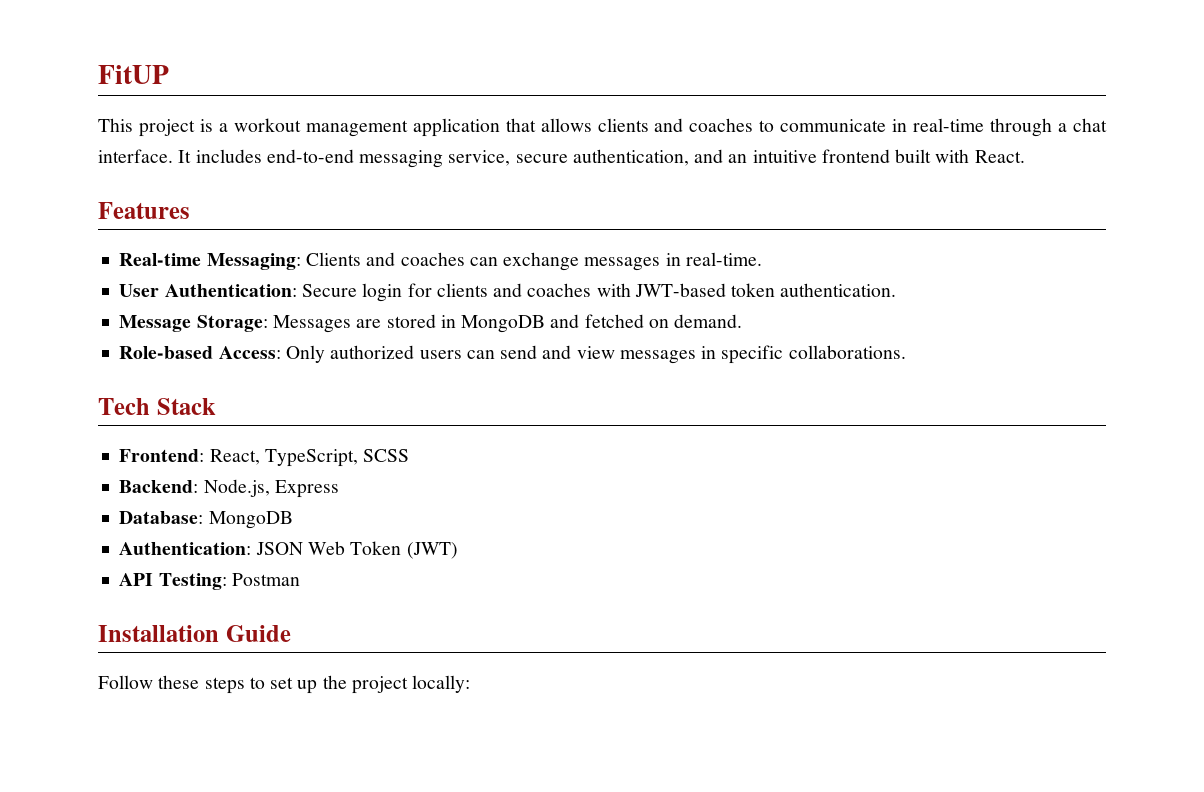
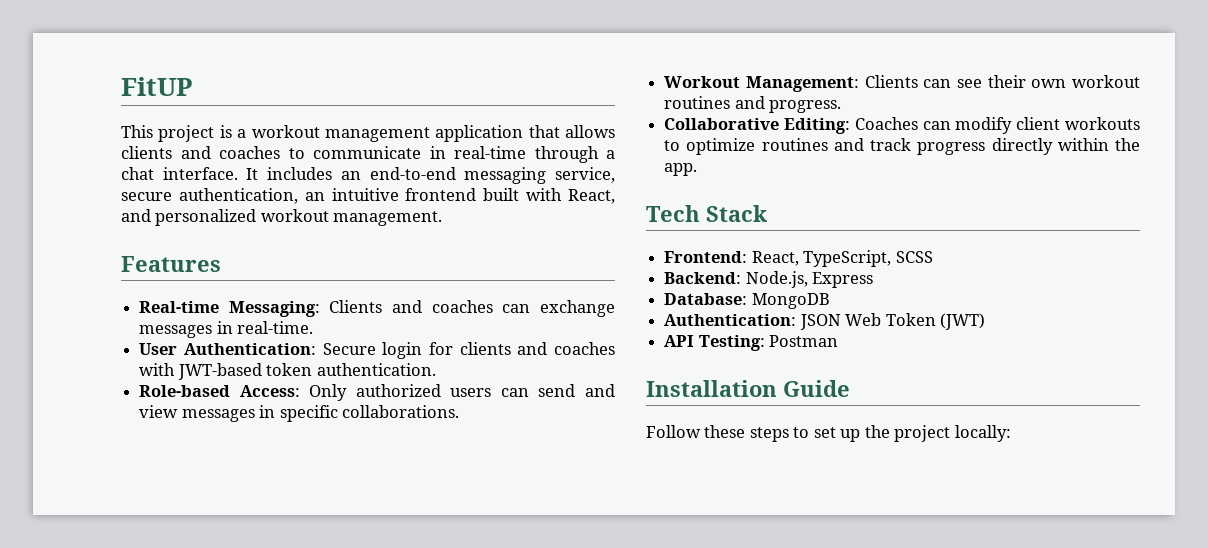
(262, 156) none -> [340,171,361,180] an
[694,149,724,163] and -> (298, 196) none
[974,150,1025,163] React. -> [567,189,615,204] [121,209,443,226] React, and personalized workout management.
[119,314,743,333] // Message Storage: Messages are stored in MongoDB and fetched on demand. -> (436, 369) none
(906, 352) none -> [664,75,1140,92] [664,96,842,113] [664,117,1140,134] [664,138,1140,155] [664,163,698,176] // Workout Management: Clients can see their own workout routines and progress. // Collaborative Editing: Coaches can modify client workouts to optimize routines and track progress directly within the app.

